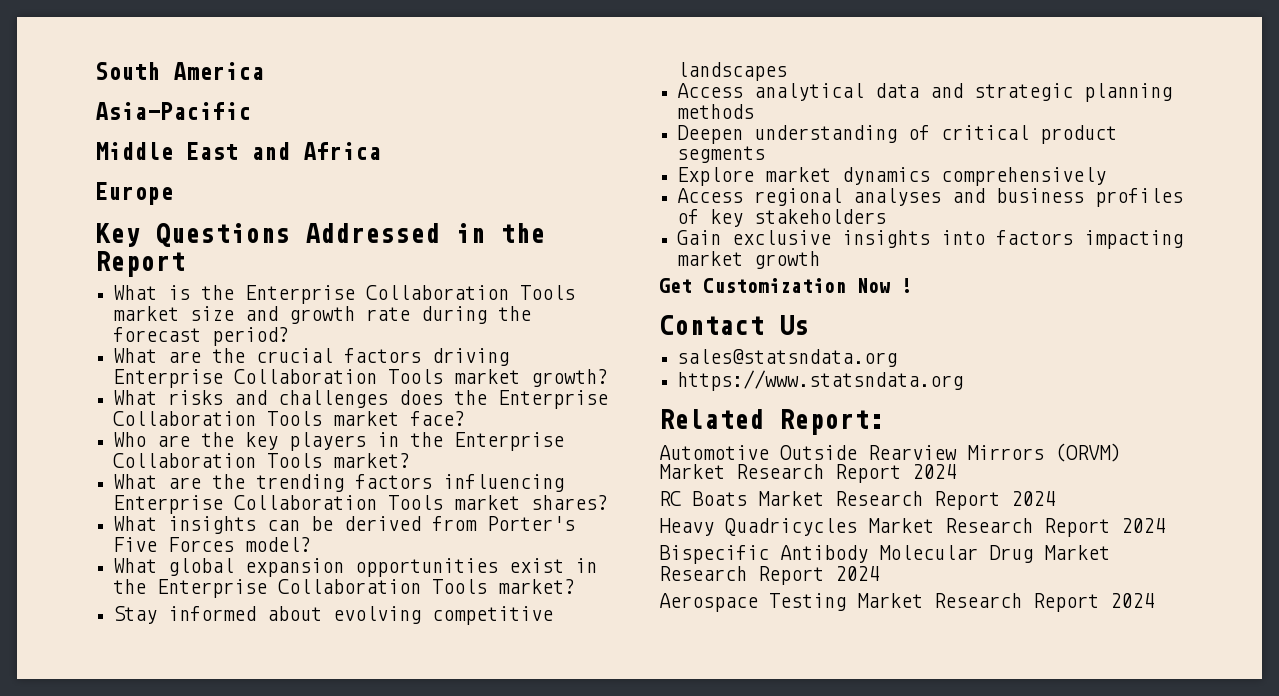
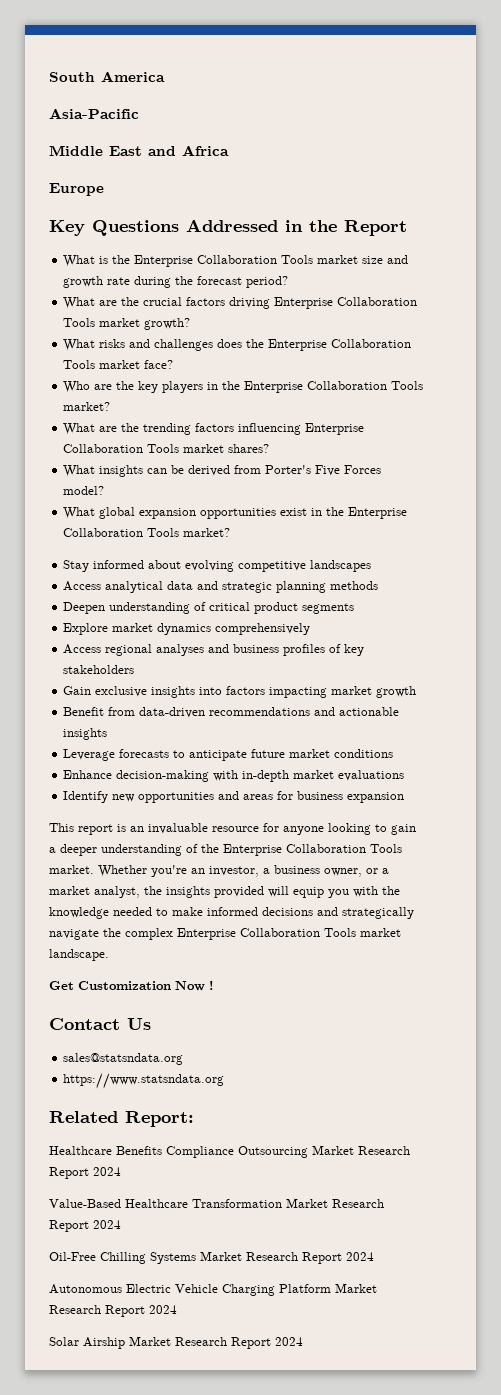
(821, 260) none -> [63,707,400,718] [63,728,108,740] [63,749,394,761] [63,770,405,782] [63,791,405,803] [49,823,416,835] [49,844,402,856] [49,865,389,877] [49,886,400,898] [49,907,414,919] [49,928,401,940] [49,949,109,961] // Benefit from data-driven recommendations and actionable insights // Leverage forecasts to anticipate future market conditions // Enhance decision-making with in-depth market evaluations // Identify new opportunities and areas for business expansion // This report is an invaluable resource for anyone looking to gain a deeper understanding of the Enterprise Collaboration Tools market. Whether you're an investor, a business owner, or a market analyst, the insights provided will equip you with the knowledge needed to make informed decisions and strategically navigate the complex Enterprise Collaboration Tools market landscape.
[659,443,1121,462] [659,464,956,483] [659,491,1055,510] [659,518,1165,537] [659,545,1110,564] [659,566,879,585] [659,593,846,612] Automotive Outside Rearview Mirrors (ORVM) Market Research Report 2024 // RC Boats Market Research Report 2024 // Heavy Quadricycles Market Research Report 2024 // Bispecific Antibody Molecular Drug Market Research Report 2024 // Aerospace Testing -> [49,1145,410,1158] [49,1167,121,1179] [49,1198,384,1208] [49,1220,121,1232] [49,1251,374,1264] [49,1283,377,1296] [49,1305,177,1317] [49,1337,125,1349] Healthcare Benefits Compliance Outsourcing Market Research Report 2024 // Value-Based Healthcare Transformation Market Research Report 2024 // Oil-Free Chilling Systems Market Research Report 2024 // Autonomous Electric Vehicle Charging Platform Market Research Report 2024 // Solar Airship

